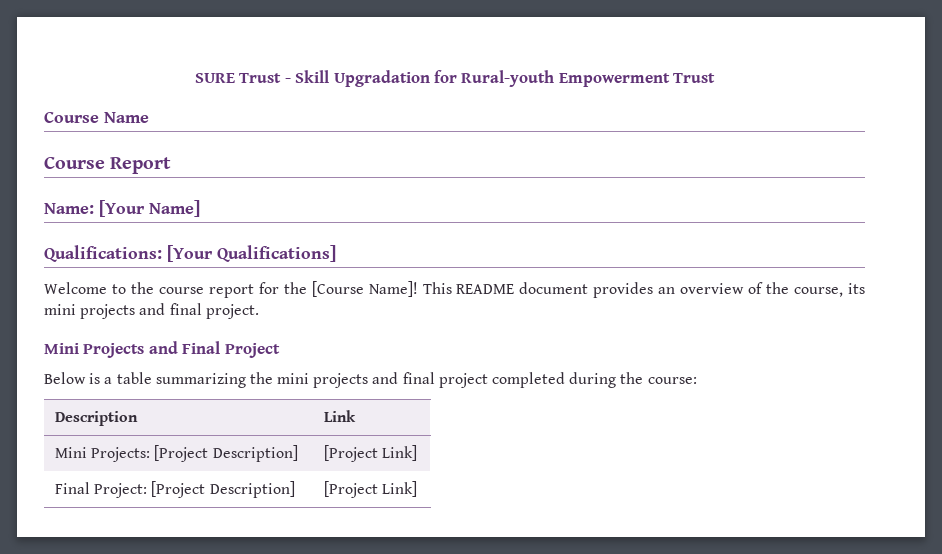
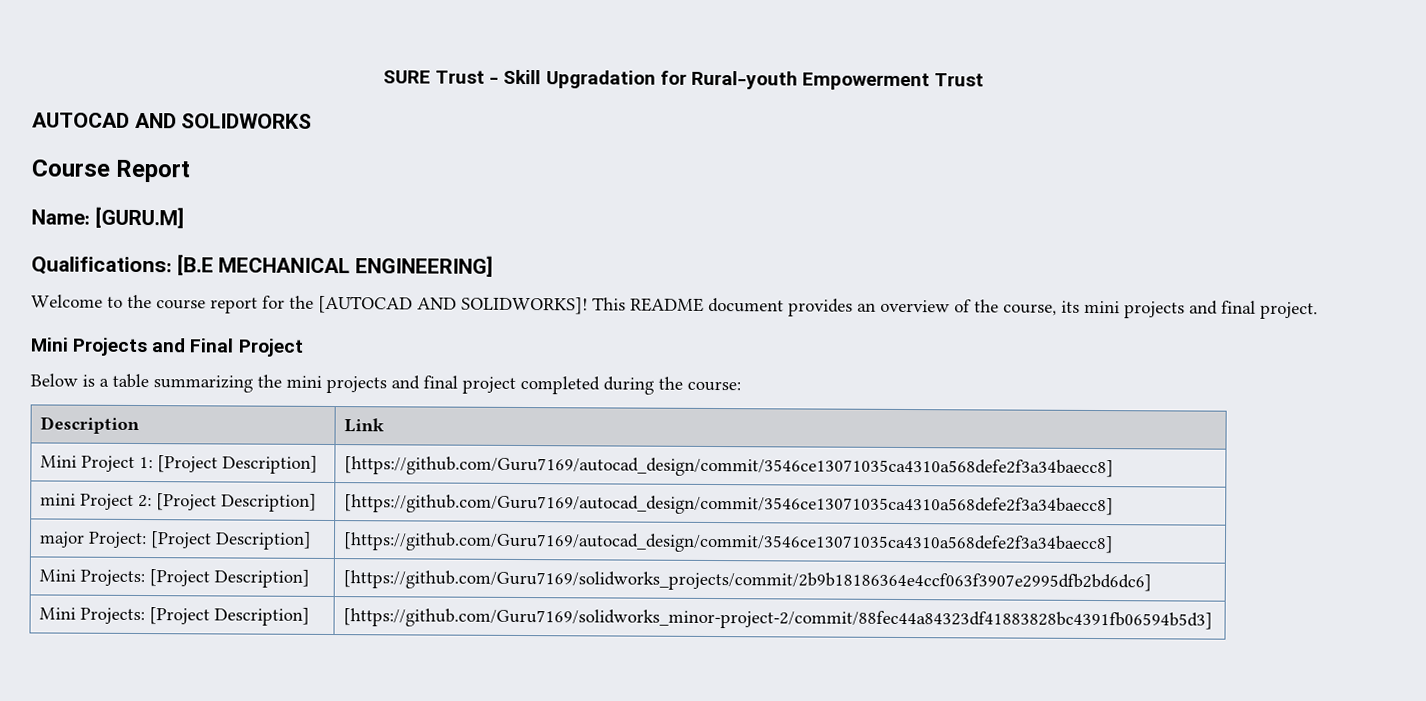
[44,112,149,123] Course Name -> [32,112,313,129] AUTOCAD AND SOLIDWORKS
[99,200,200,217] [Your Name] -> [94,206,184,229] [GURU.M]
[167,245,336,262] [Your Qualifications] -> [176,254,494,277] [B.E MECHANICAL ENGINEERING]
[311,281,418,297] [Course Name]! -> [318,295,588,315] [AUTOCAD AND SOLIDWORKS]!
[55,445,298,462] [324,445,418,462] [55,481,295,498] [324,481,418,498] // Mini Projects: [Project Description] | [Project Link] // Final Project: [Project Description] | [Project Link] -> [40,455,319,474] [344,456,1115,479] [40,493,318,512] [344,494,1115,517] [39,531,313,550] [343,532,1115,555] [39,569,311,588] [343,570,1153,593] [39,607,311,626] [343,608,1214,631] // Mini Project 1: [Project Description] | [https://github.com/Guru7169/autocad_design/commit/3546ce13071035ca4310a568defe2f3a34baecc8] // mini Project 2: [Project Description] | [https://github.com/Guru7169/autocad_design/commit/3546ce13071035ca4310a568defe2f3a34baecc8] // major Project: [Project Description] | [https://github.com/Guru7169/autocad_design/commit/3546ce13071035ca4310a568defe2f3a34baecc8] // Mini Projects: [Project Description] | [https://github.com/Guru7169/solidworks_projects/commit/2b9b18186364e4ccf063f3907e2995dfb2bd6dc6] // Mini Projects: [Project Description] | [https://github.com/Guru7169/solidworks_minor-project-2/commit/88fec44a84323df41883828bc4391fb06594b5d3]

